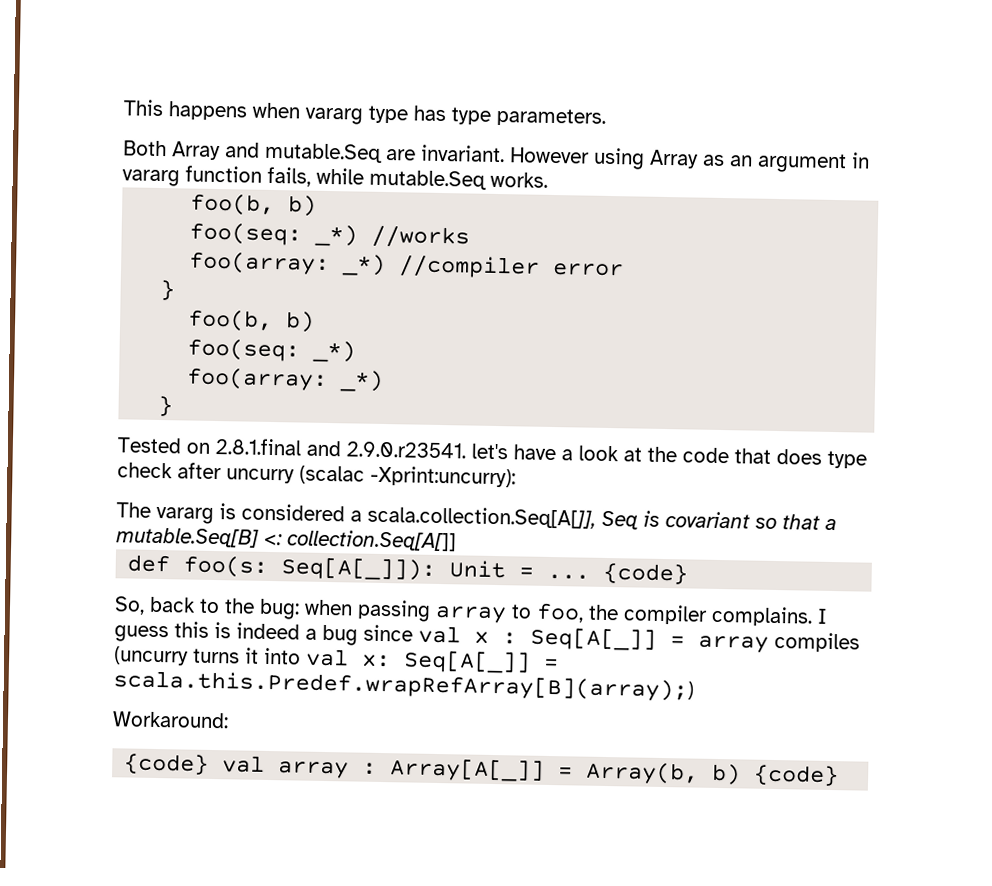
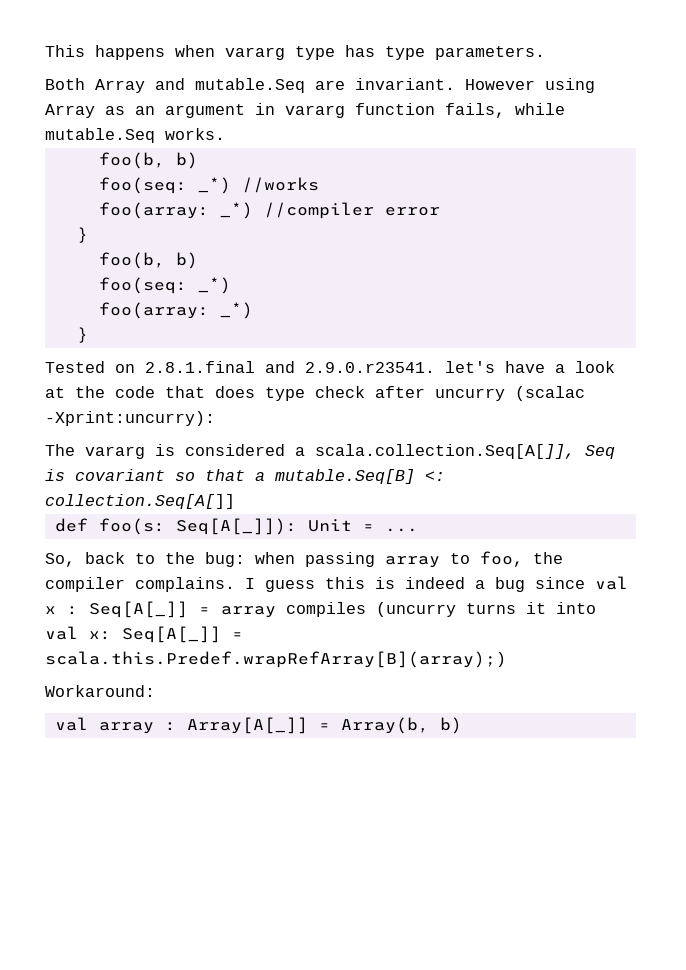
[603,562,689,585] {code} -> (418, 530) none
[124,753,210,775] {code} -> (155, 691) none
[753,764,840,787] {code} -> (462, 725) none

